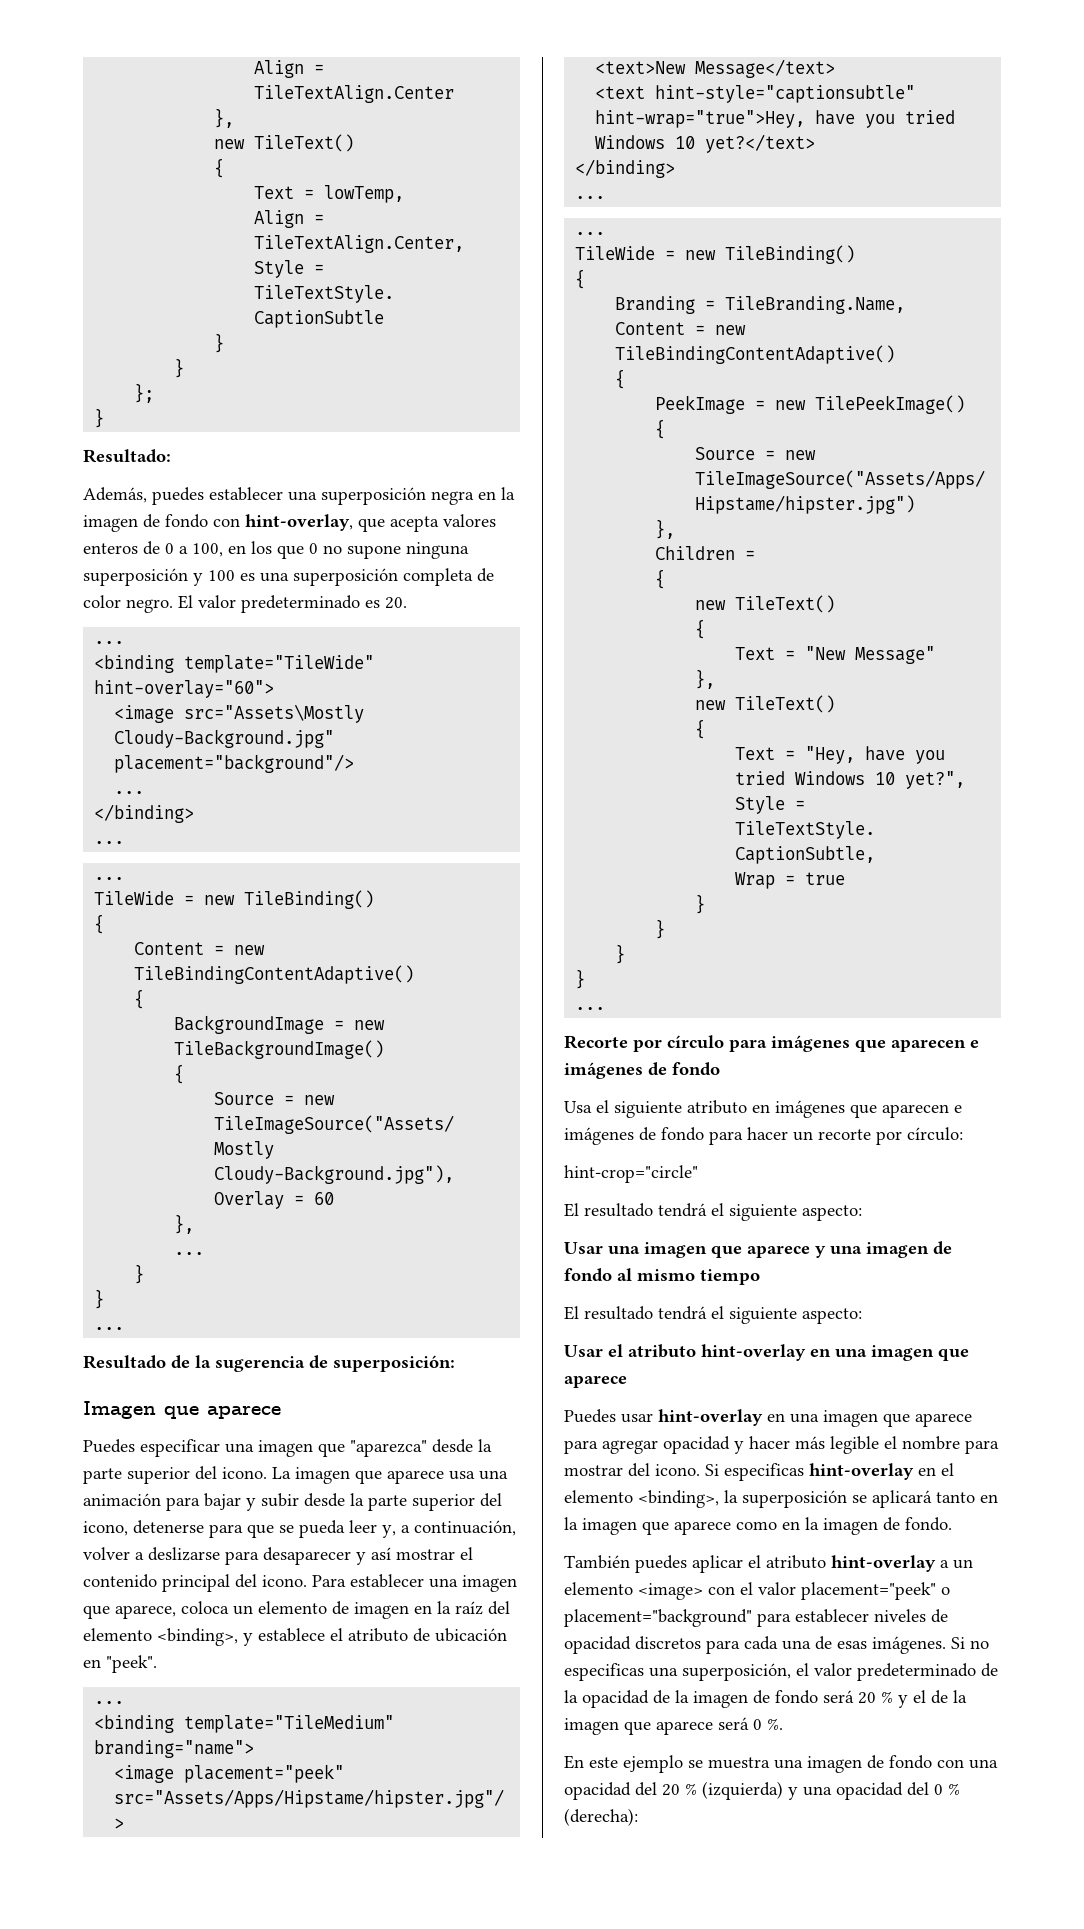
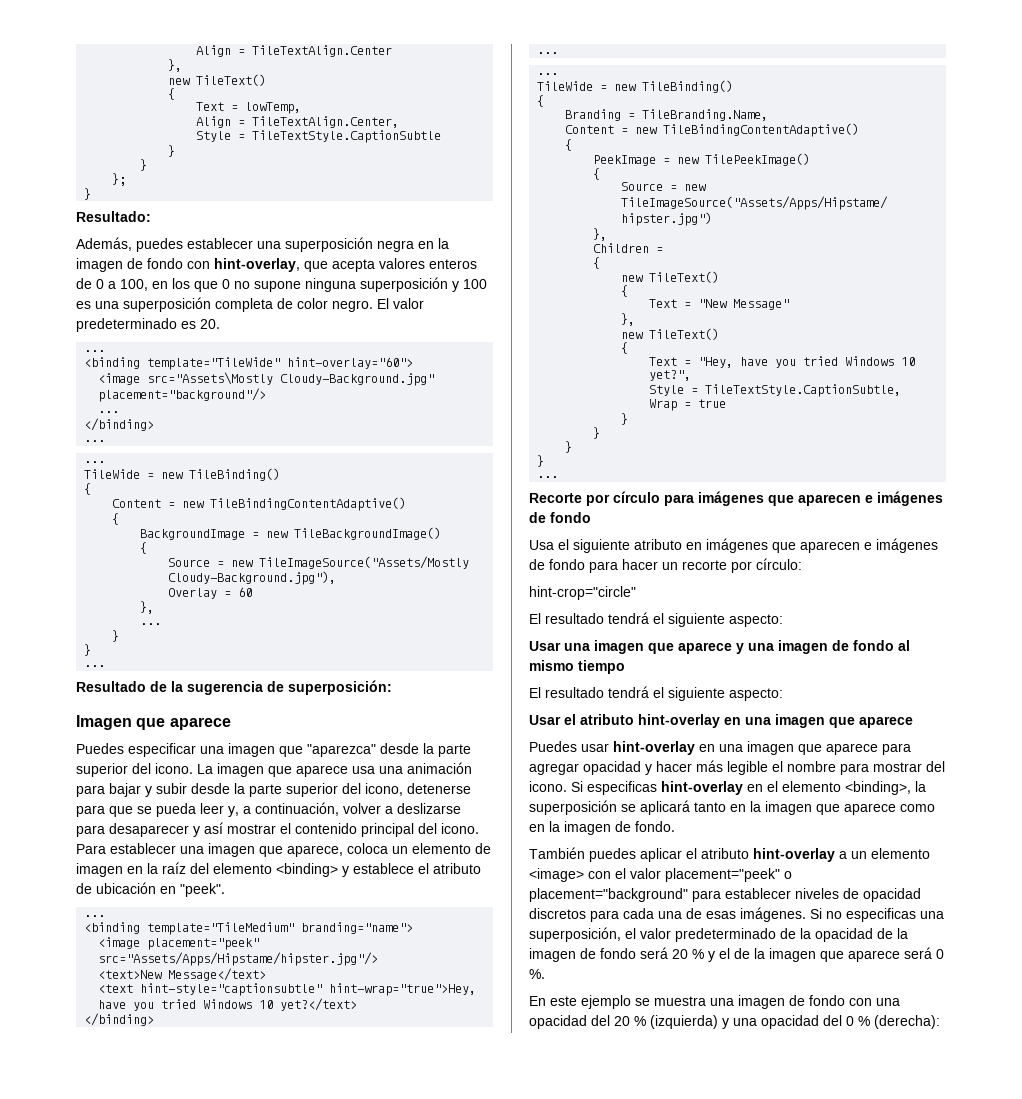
[157,1628,238,1646] <binding>, -> [276,863,338,877] <binding>

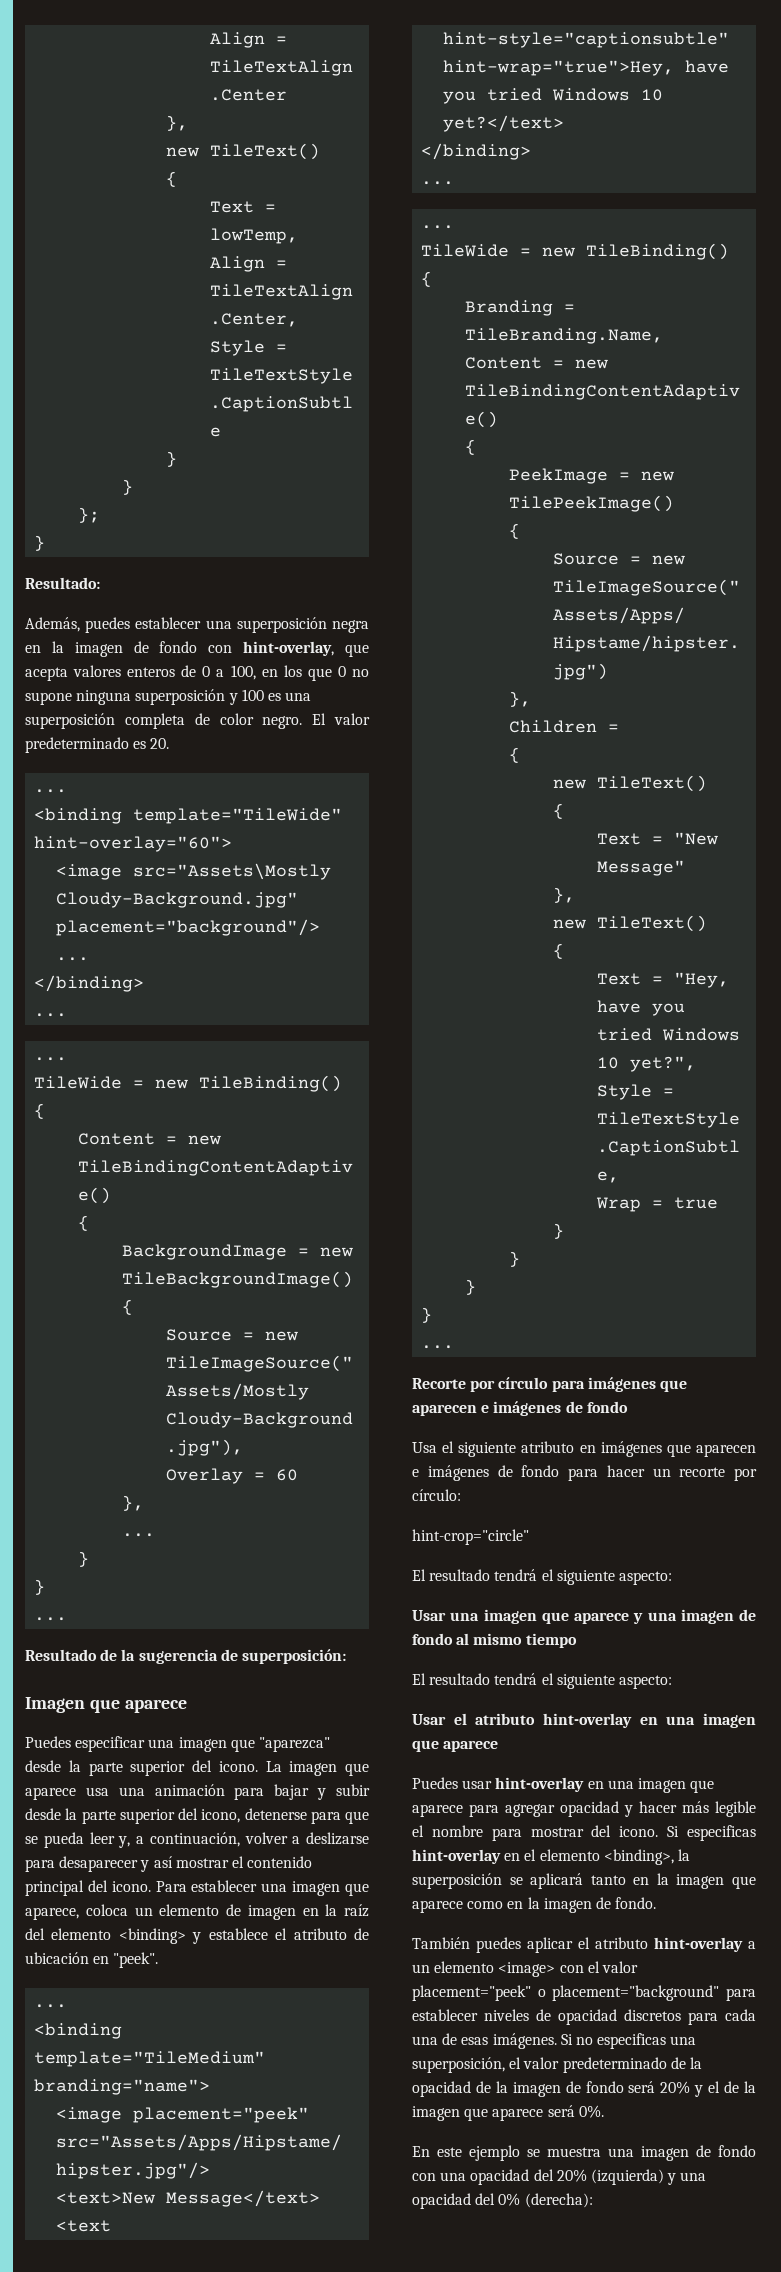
[672,949,704,959] 20 % -> [660,2081,691,2094] 20%
[936,949,944,959] [529,969,545,979] 0 %. -> [578,2105,604,2118] 0%.
[614,1016,646,1026] 20 % -> [556,2169,587,2182] 20%
[846,1016,870,1026] 0 % -> [498,2193,521,2206] 0%

